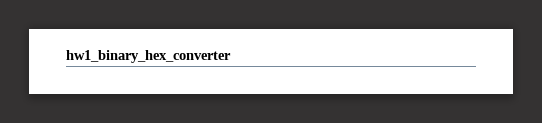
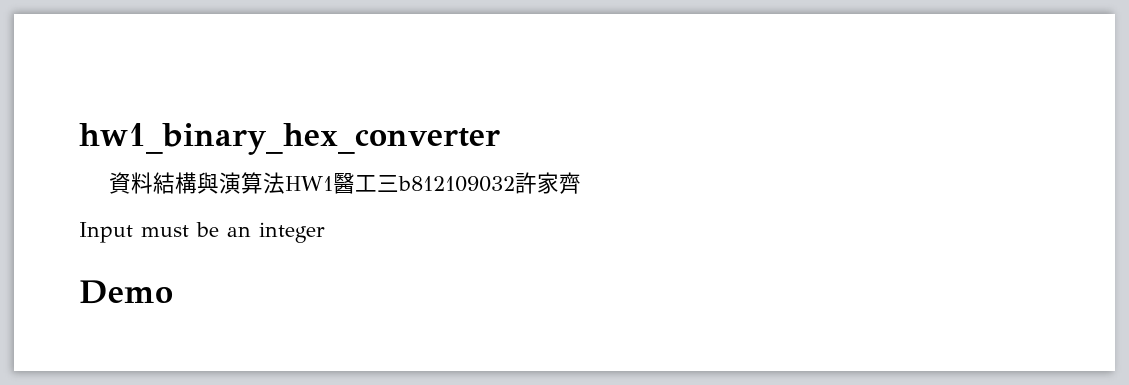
(231, 56) none -> [108,172,581,194] [79,222,325,243] [79,280,173,304] // 資料結構與演算法HW1醫工三b812109032許家齊 // Input must be an integer // Demo

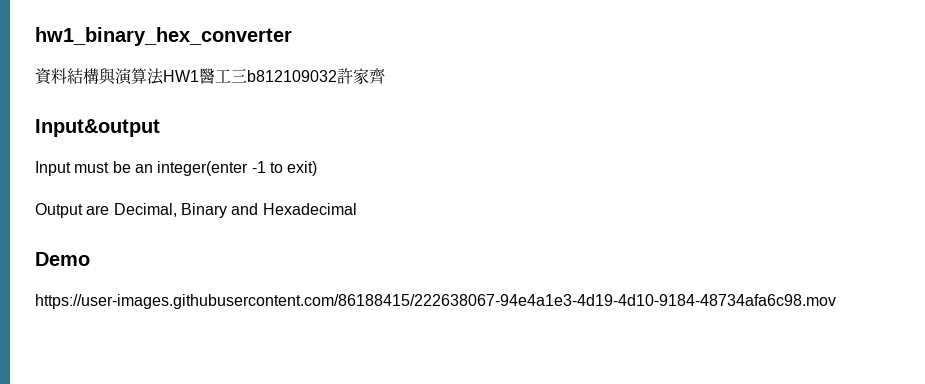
(581, 183) none -> [35,119,160,137] // Input&output
[259,222,325,243] integer -> [157,161,318,176] [35,203,357,218] integer(enter -1 to exit) // Output are Decimal, Binary and Hexadecimal
(173, 292) none -> [35,294,836,309] // https://user-images.githubusercontent.com/86188415/222638067-94e4a1e3-4d19-4d10-9184-48734afa6c98.mov

